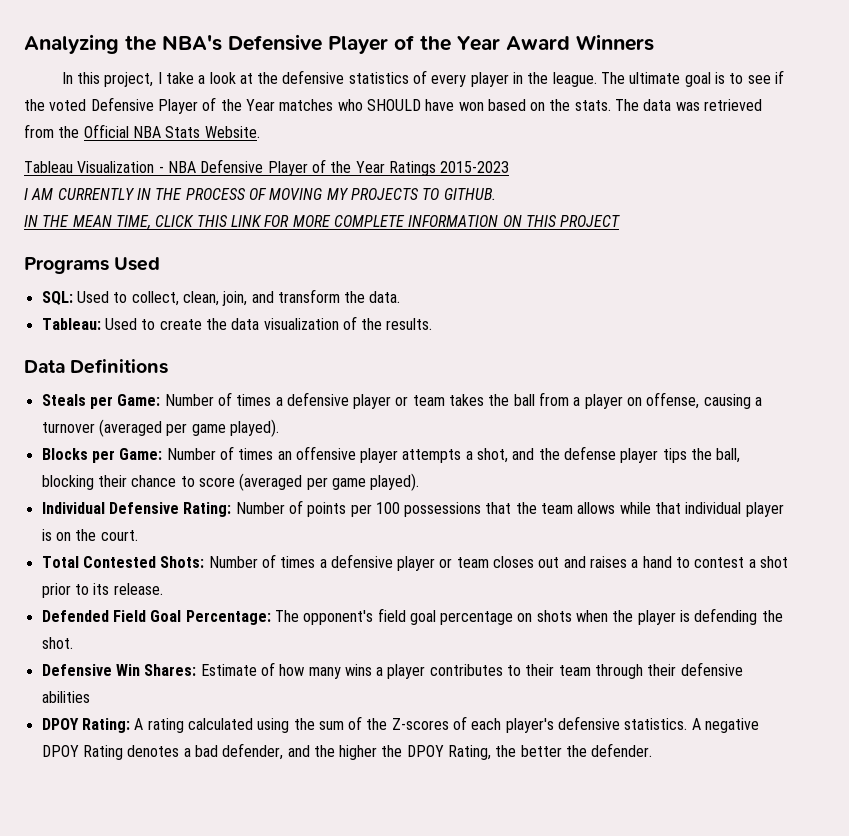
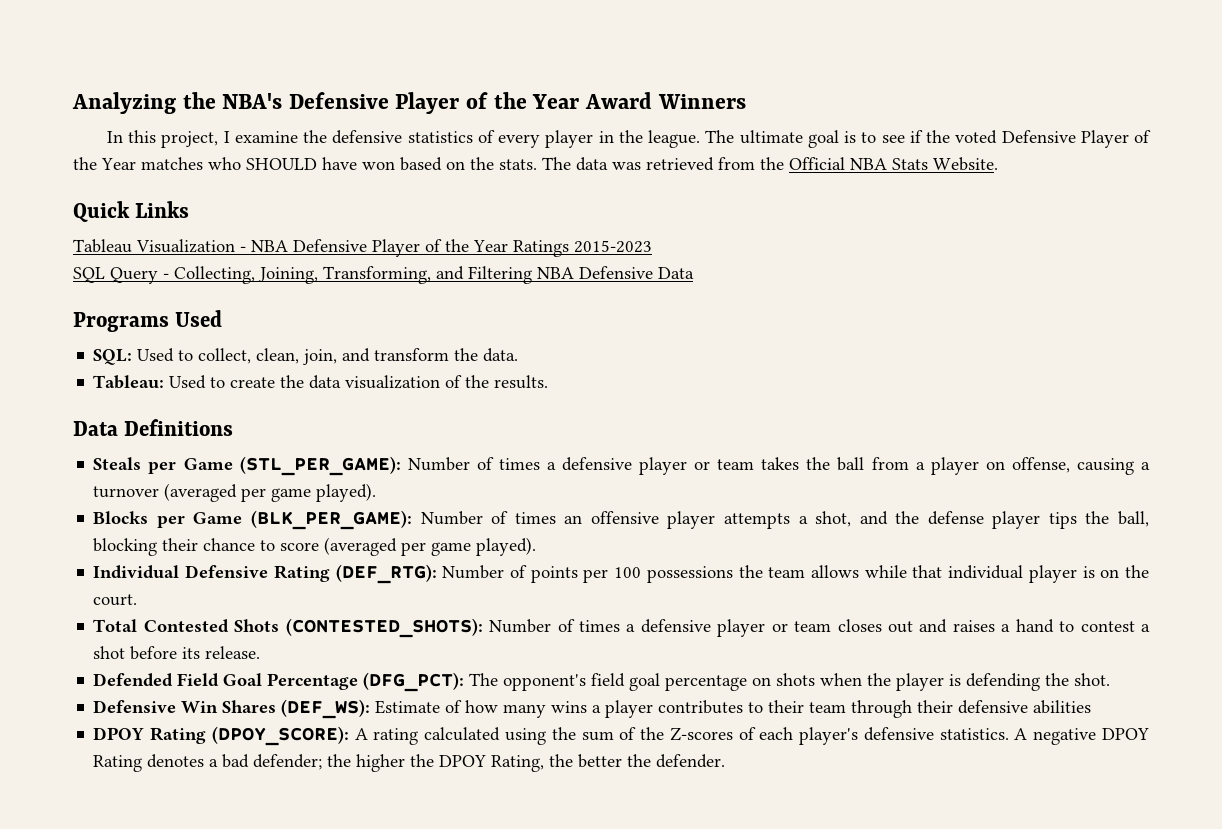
[165,72,253,84] take a look at -> [234,131,298,143] examine
(260, 132) none -> [73,201,190,222] // Quick Links
[24,188,496,200] [24,215,621,230] I AM CURRENTLY IN THE PROCESS OF MOVING MY PROJECTS TO GITHUB. // IN THE MEAN TIME, CLICK THIS LINK FOR MORE COMPLETE INFORMATION ON THIS PROJECT -> [73,266,694,284] SQL Query - Collecting, Joining, Transforming, and Filtering NBA Defensive Data
[117,394,161,406] Game: -> [183,456,401,476] Game (STL_PER_GAME):
[119,448,163,460] Game: -> [193,510,413,530] Game (BLK_PER_GAME):
[183,502,232,517] Rating: -> [273,564,437,584] Rating (DEF_RTG):
[485,502,512,514] that -> (733, 574) none
[160,556,205,568] Shots: -> [234,618,483,638] Shots (CONTESTED_SHOTS):
[41,583,89,598] prior to -> [130,646,178,660] before
[185,610,271,625] Percentage: -> [267,672,465,692] Percentage (DFG_PCT):
[144,664,197,676] Shares: -> [222,699,371,719] Shares (DEF_WS):
[81,718,130,733] Rating: -> [150,726,349,746] Rating (DPOY_SCORE):
[222,743,310,760] defender, and -> [253,754,323,770] defender;

